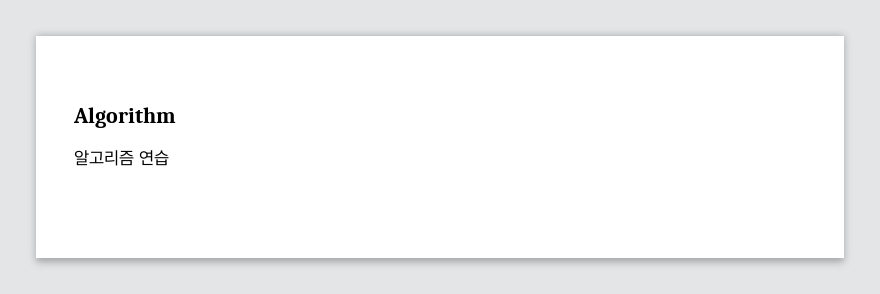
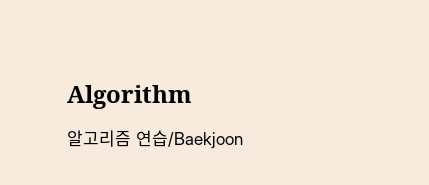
[138,150,169,166] 연습 -> [135,130,243,149] 연습/Baekjoon

